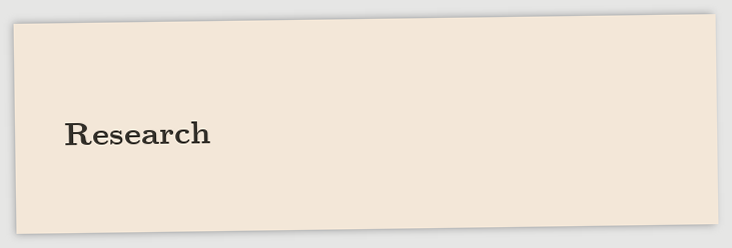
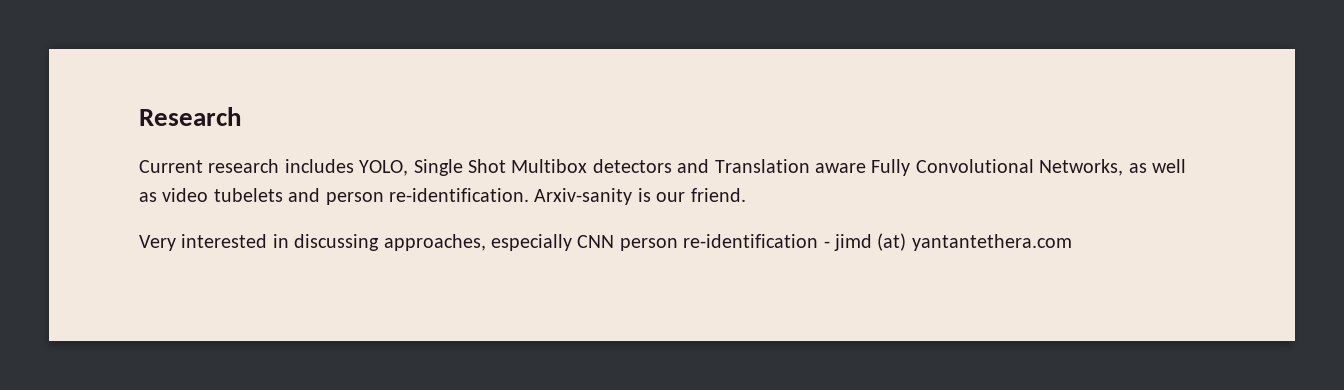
(211, 133) none -> [139,159,1186,176] [139,188,746,205] [139,233,1072,251] // Current research includes YOLO, Single Shot Multibox detectors and Translation aware Fully Convolutional Networks, as well as video tubelets and person re-identification. Arxiv-sanity is our friend. // Very interested in discussing approaches, especially CNN person re-identification - jimd (at) yantantethera.com

